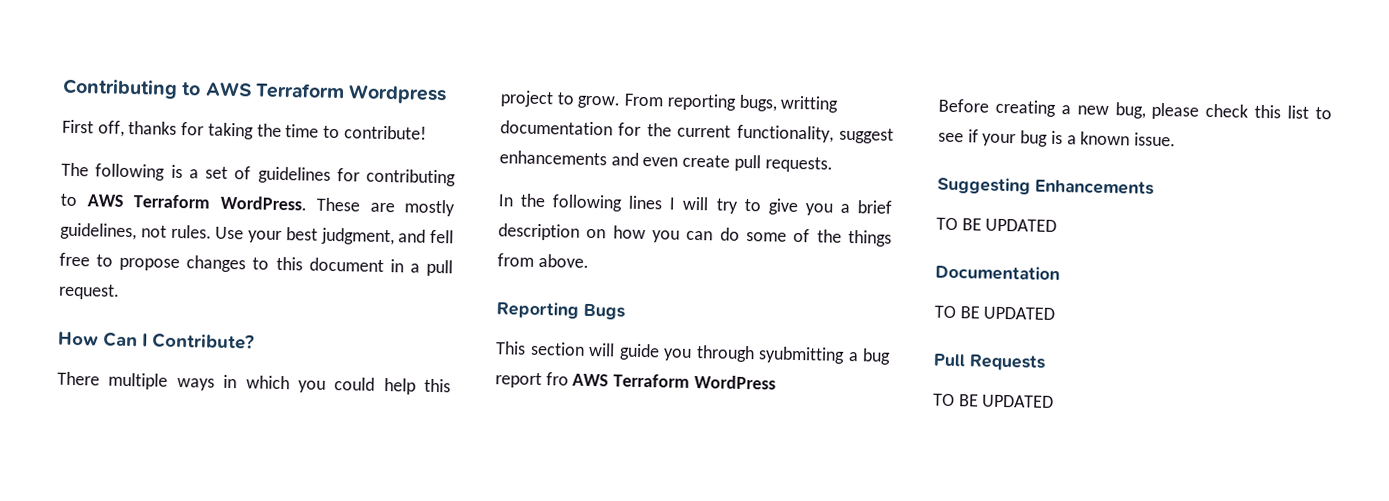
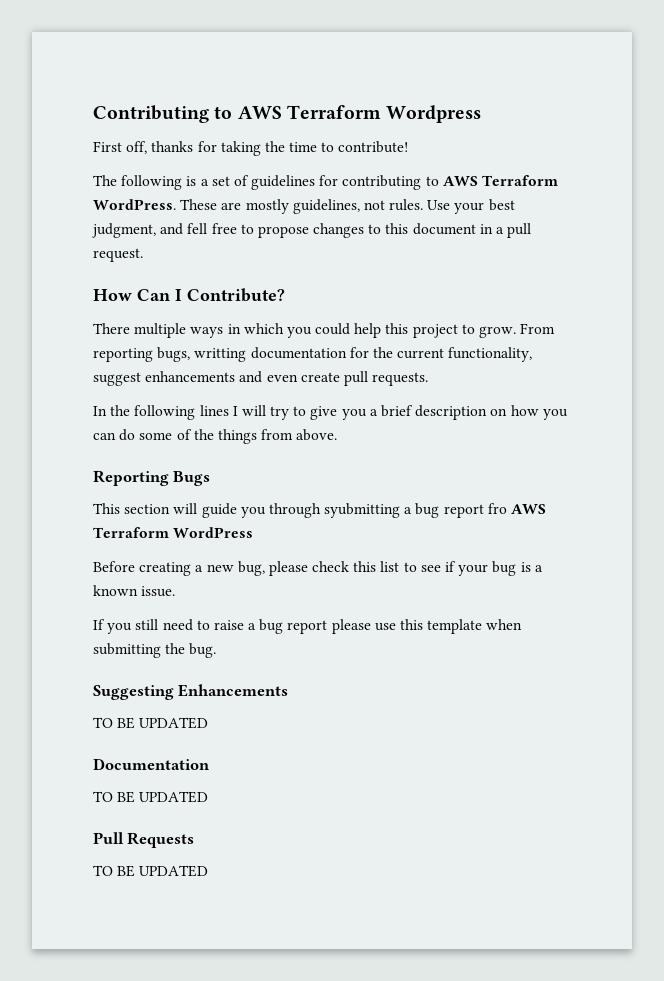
(1177, 139) none -> [93,619,523,634] [93,643,217,658] // If you still need to raise a bug report please use this template when submitting the bug.

